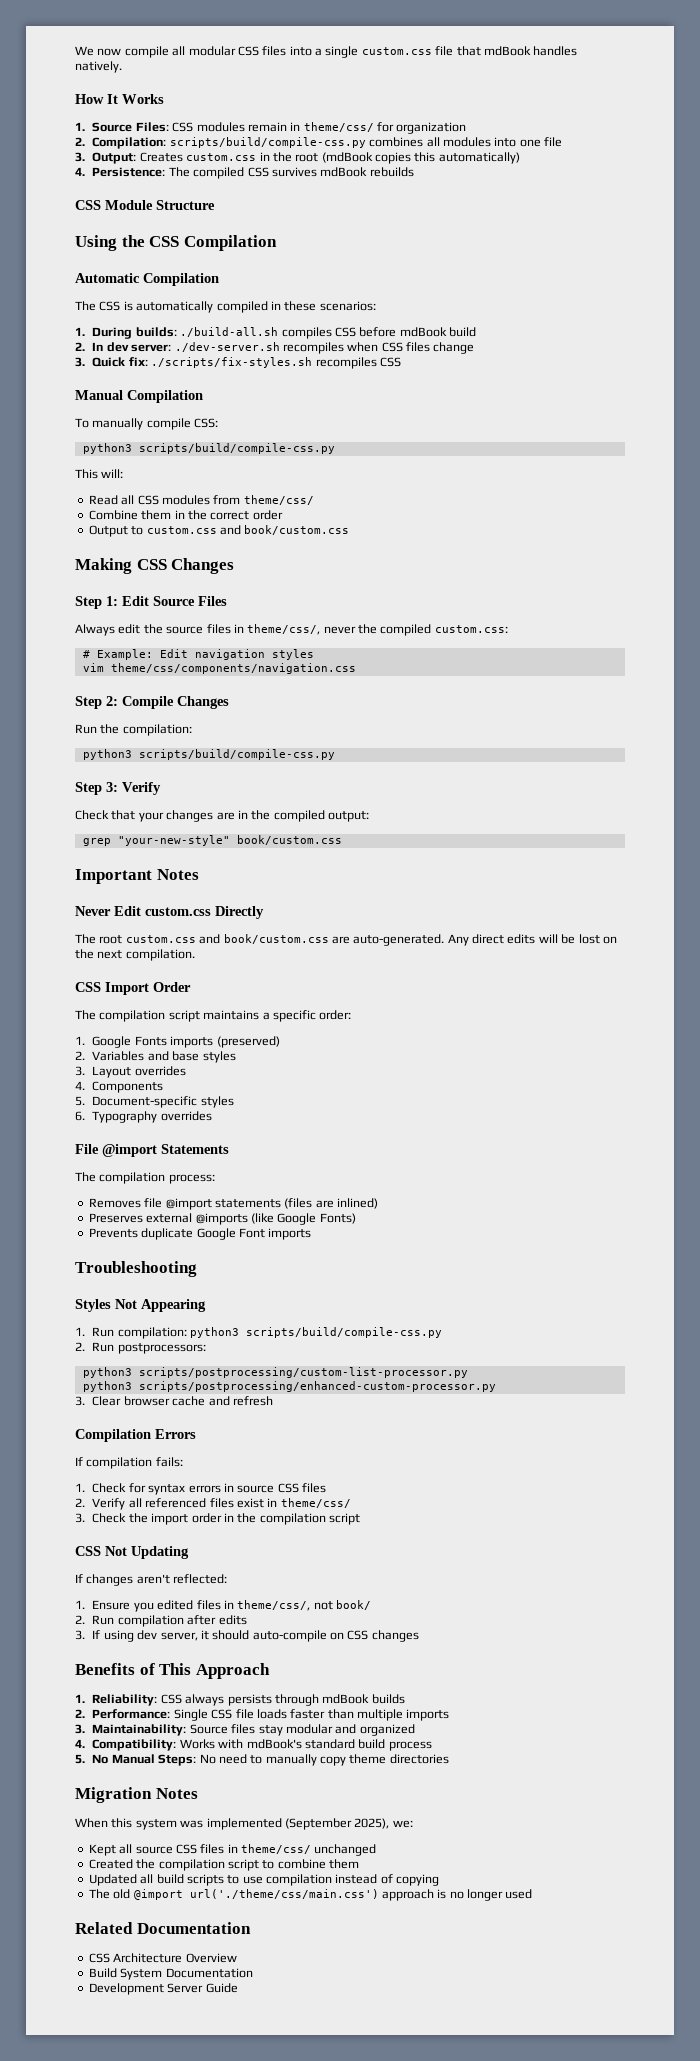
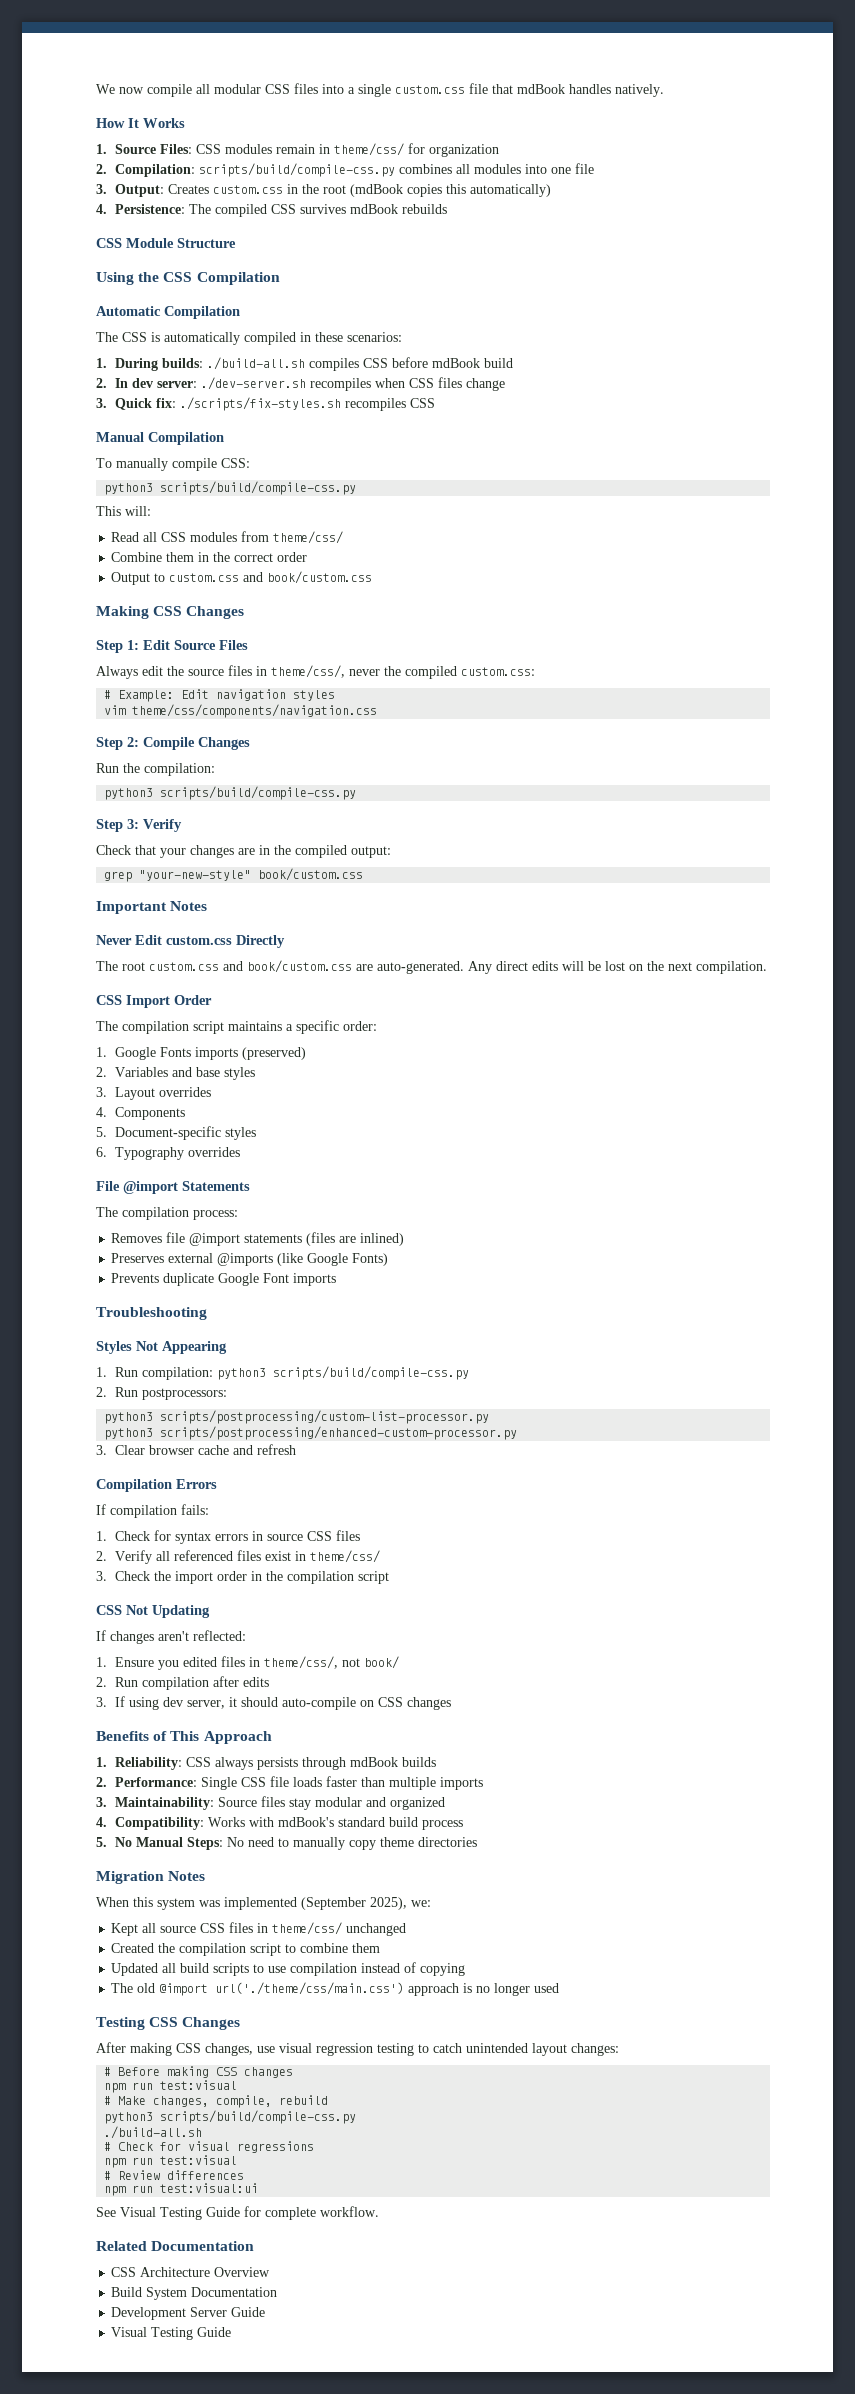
(533, 1894) none -> [96,2017,241,2030] [96,2042,619,2056] [104,2066,294,2078] [104,2080,238,2093] [104,2095,329,2108] [104,2110,357,2124] [104,2126,203,2139] [104,2141,315,2153] [104,2155,238,2168] [104,2170,245,2180] [104,2183,259,2196] [96,2206,379,2220] // Testing CSS Changes // After making CSS changes, use visual regression testing to catch unintended layout changes: // # Before making CSS changes // npm run test:visual // # Make changes, compile, rebuild // python3 scripts/build/compile-css.py // ./build-all.sh // # Check for visual regressions // npm run test:visual // # Review differences // npm run test:visual:ui // See Visual Testing Guide for complete workflow.
(238, 1988) none -> [111,2327,232,2340] // Visual Testing Guide

